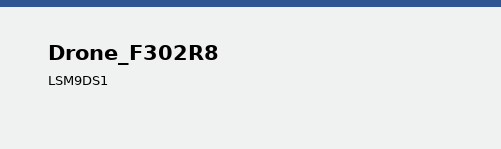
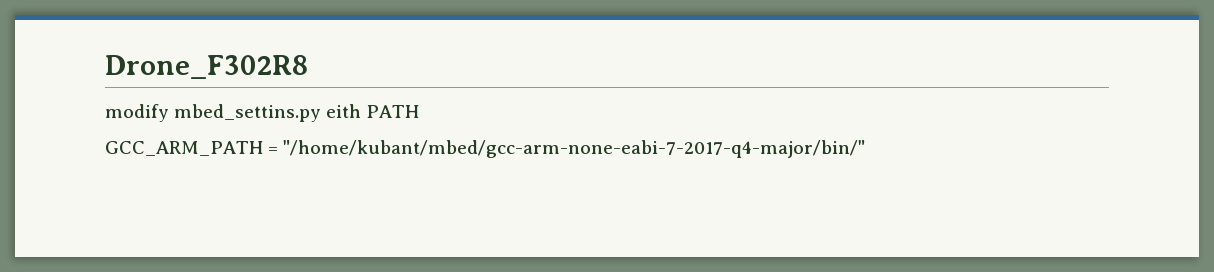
[48,76,108,85] LSM9DS1 -> [105,104,420,122] [105,140,866,158] modify mbed_settins.py eith PATH // GCC_ARM_PATH = "/home/kubant/mbed/gcc-arm-none-eabi-7-2017-q4-major/bin/"

